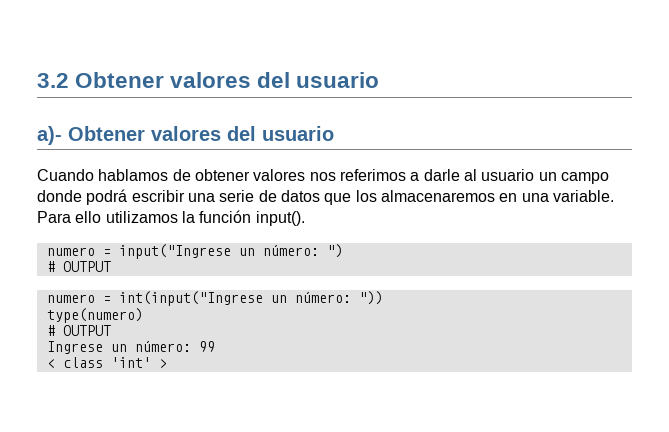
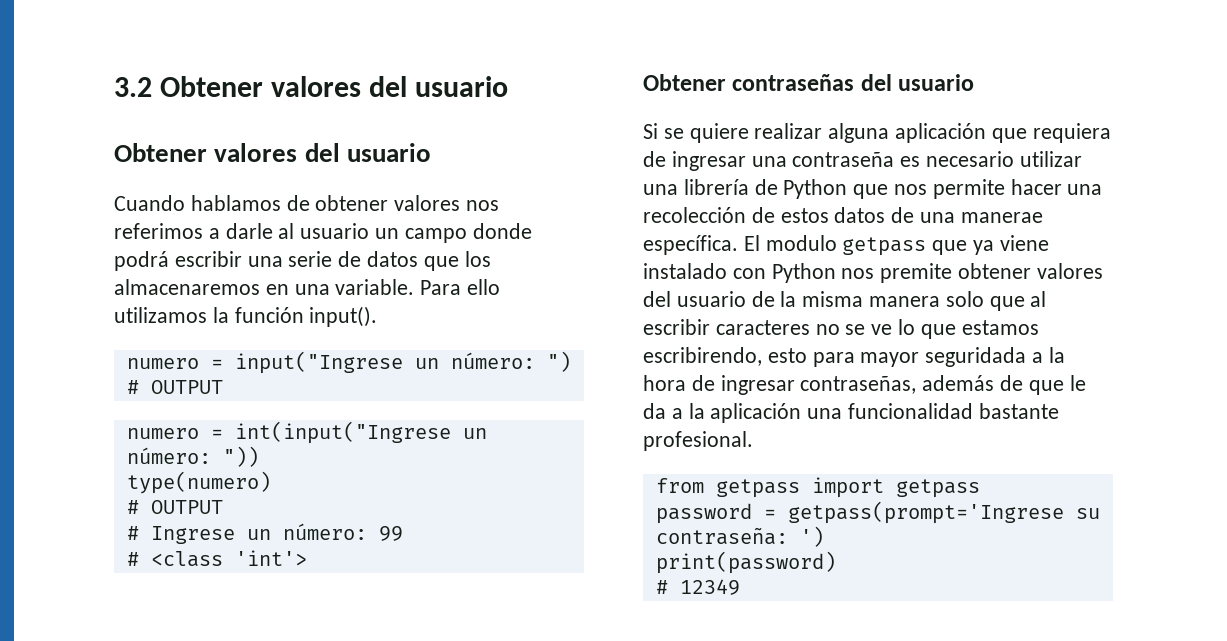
[37,126,62,145] a)- -> (509, 86) none
(111, 330) none -> [126,526,139,540] #
[46,357,167,368] < class 'int' > -> [126,550,307,567] [643,74,975,91] [643,123,1111,143] [643,151,1082,171] [643,179,1103,199] [643,207,1043,223] [643,235,1049,256] [643,263,1103,283] [643,291,1047,311] [643,319,1039,339] [643,347,1065,367] [643,375,1086,395] [643,403,1059,423] [643,431,753,451] [655,477,980,498] [655,501,1100,524] [655,526,824,547] [655,551,836,574] [655,579,740,595] # <class 'int'> // Obtener contraseñas del usuario // Si se quiere realizar alguna aplicación que requiera de ingresar una contraseña es necesario utilizar una librería de Python que nos permite hacer una recolección de estos datos de una manerae específica. El modulo getpass que ya viene instalado con Python nos premite obtener valores del usuario de la misma manera solo que al escribir caracteres no se ve lo que estamos escribirendo, esto para mayor seguridada a la hora de ingresar contraseñas, además de que le da a la aplicación una funcionalidad bastante profesional. // from getpass import getpass // password = getpass(prompt='Ingrese su contraseña: ') // print(password) // # 12349

